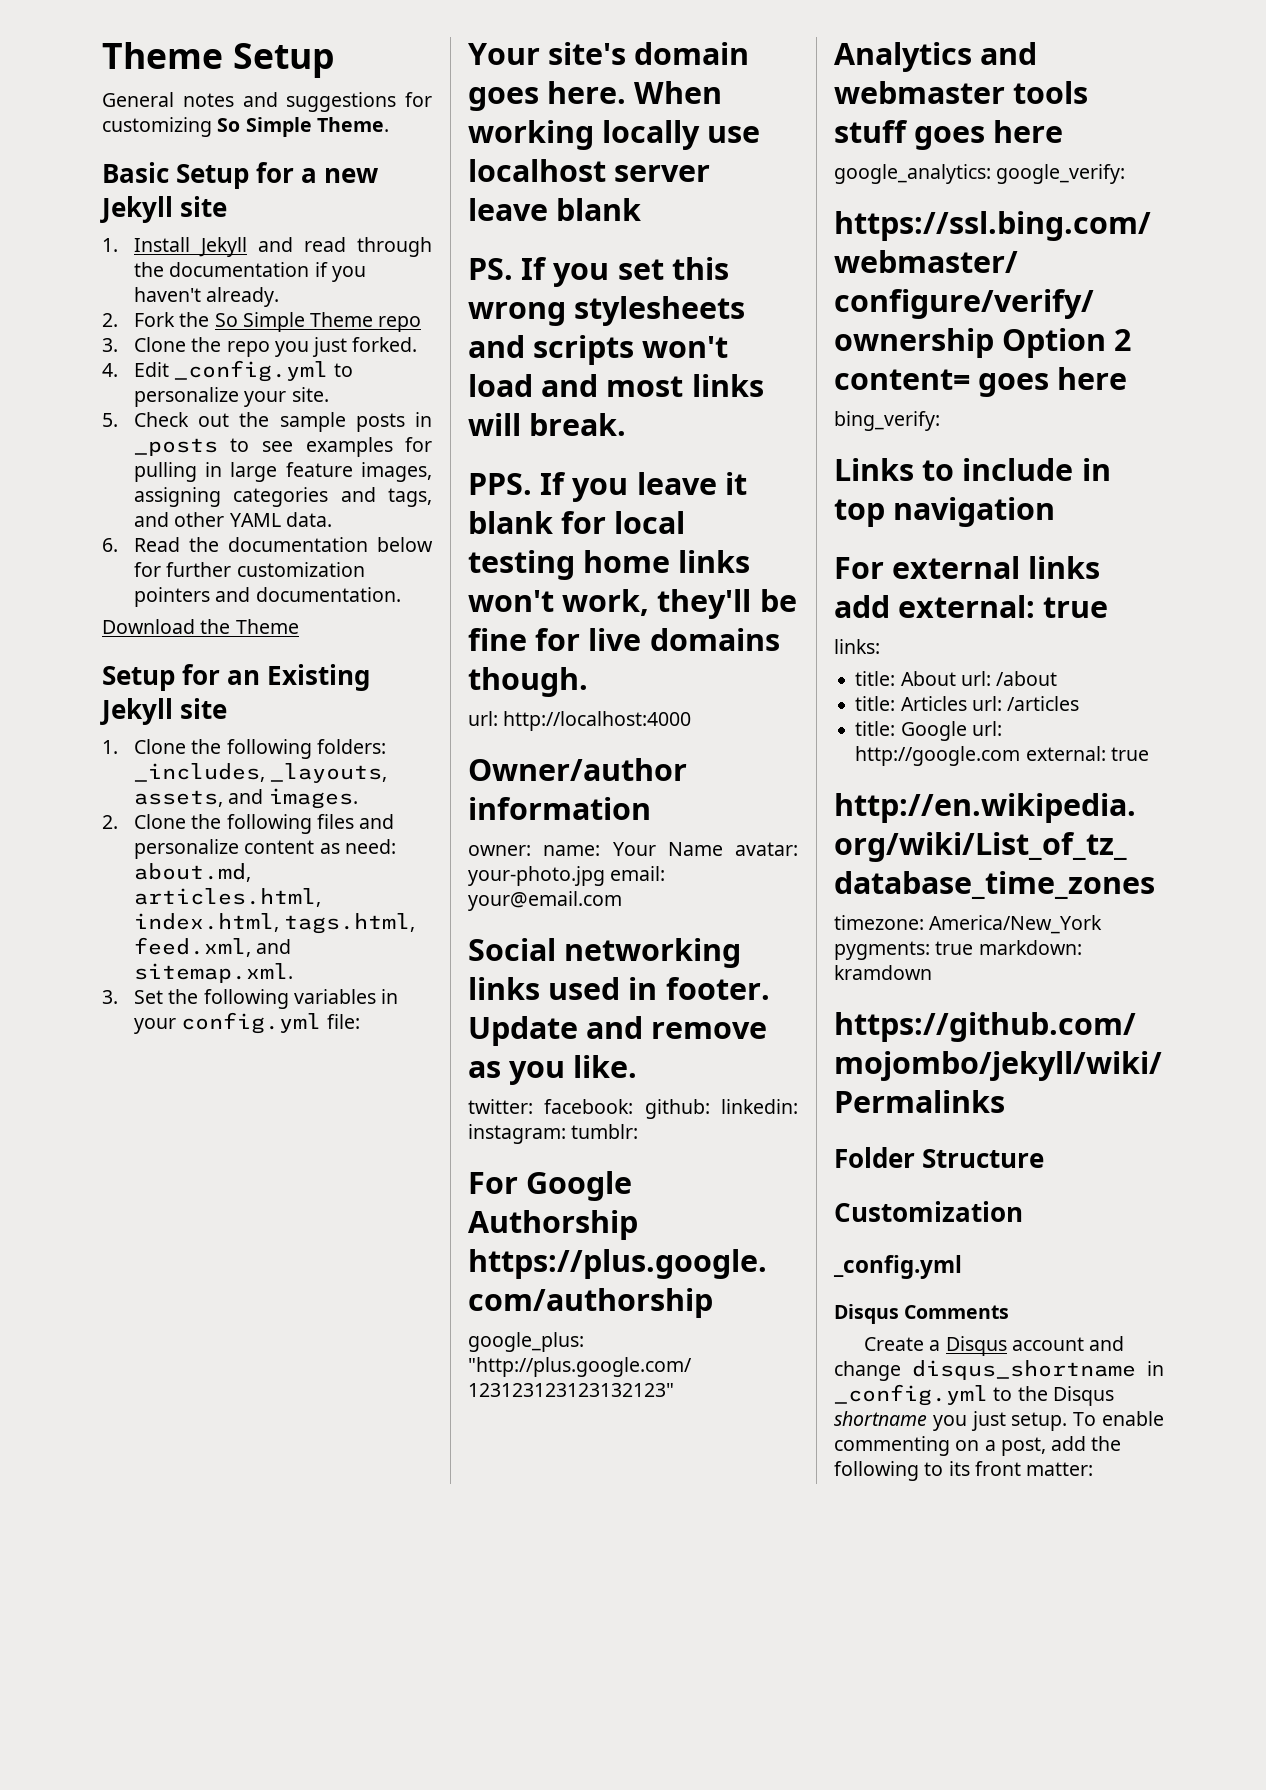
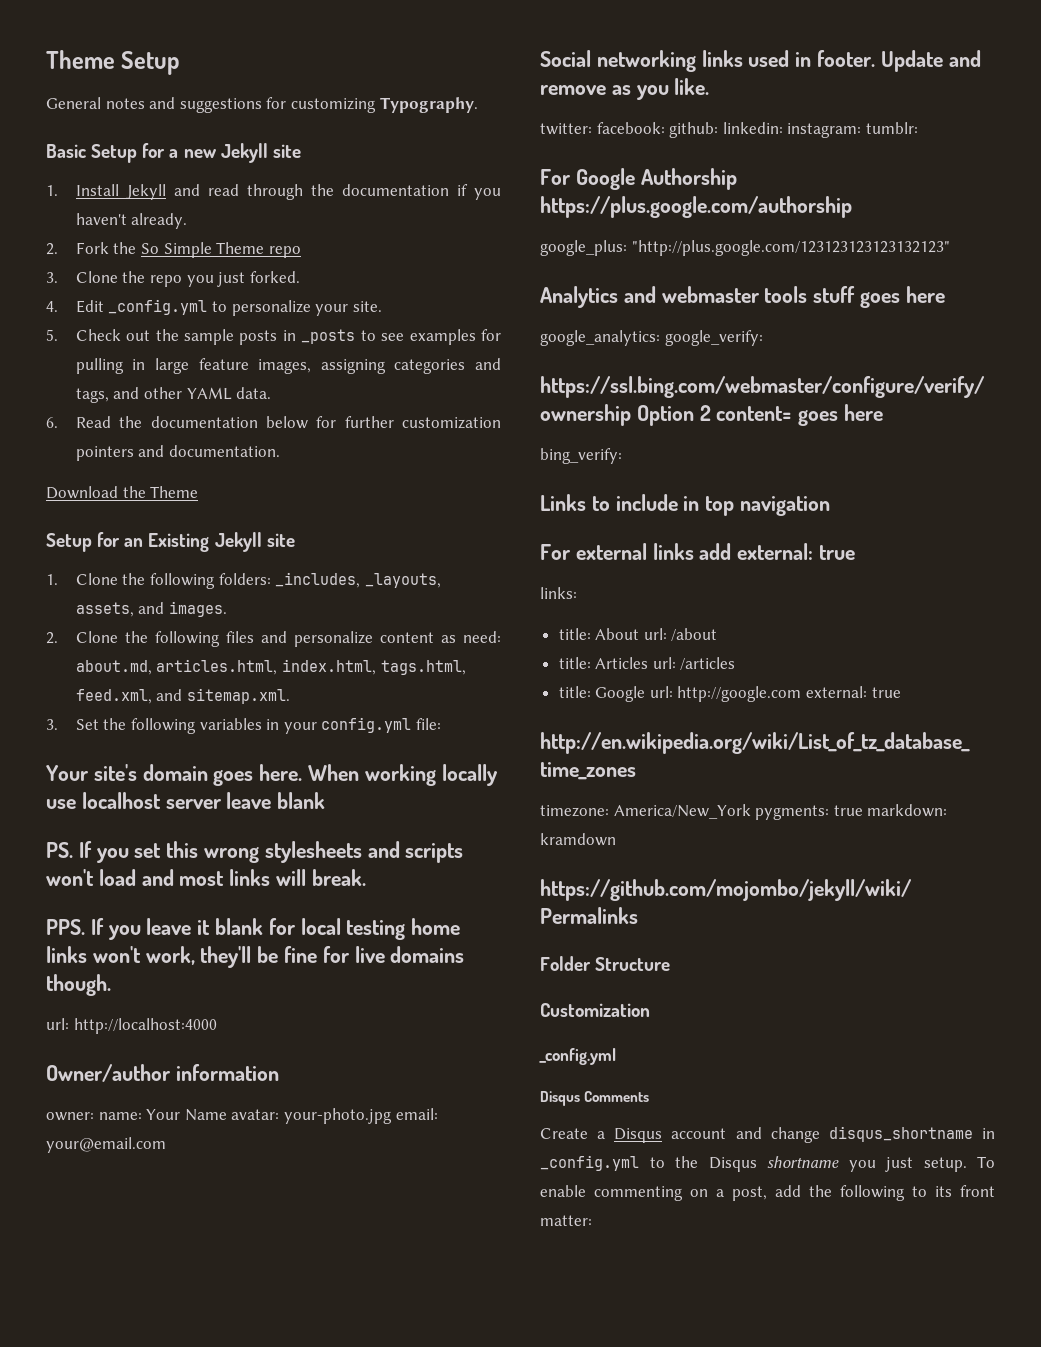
[217,117,389,137] So Simple Theme. -> [379,97,478,113] Typography.

